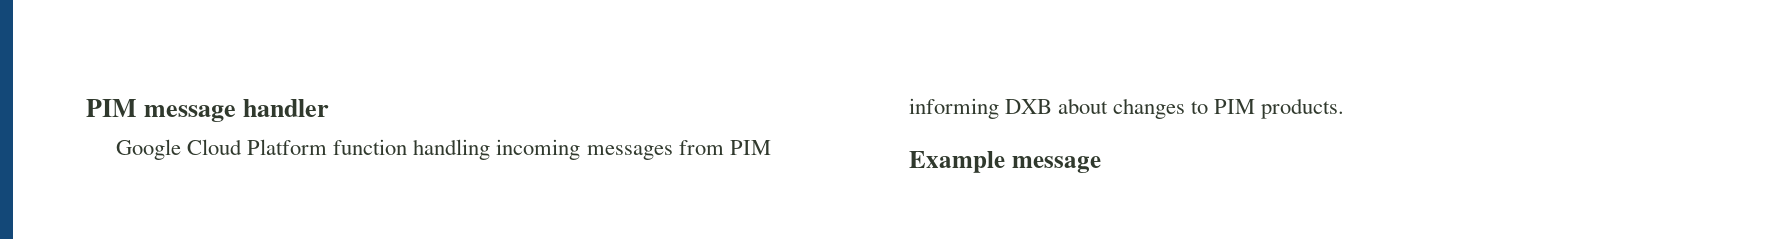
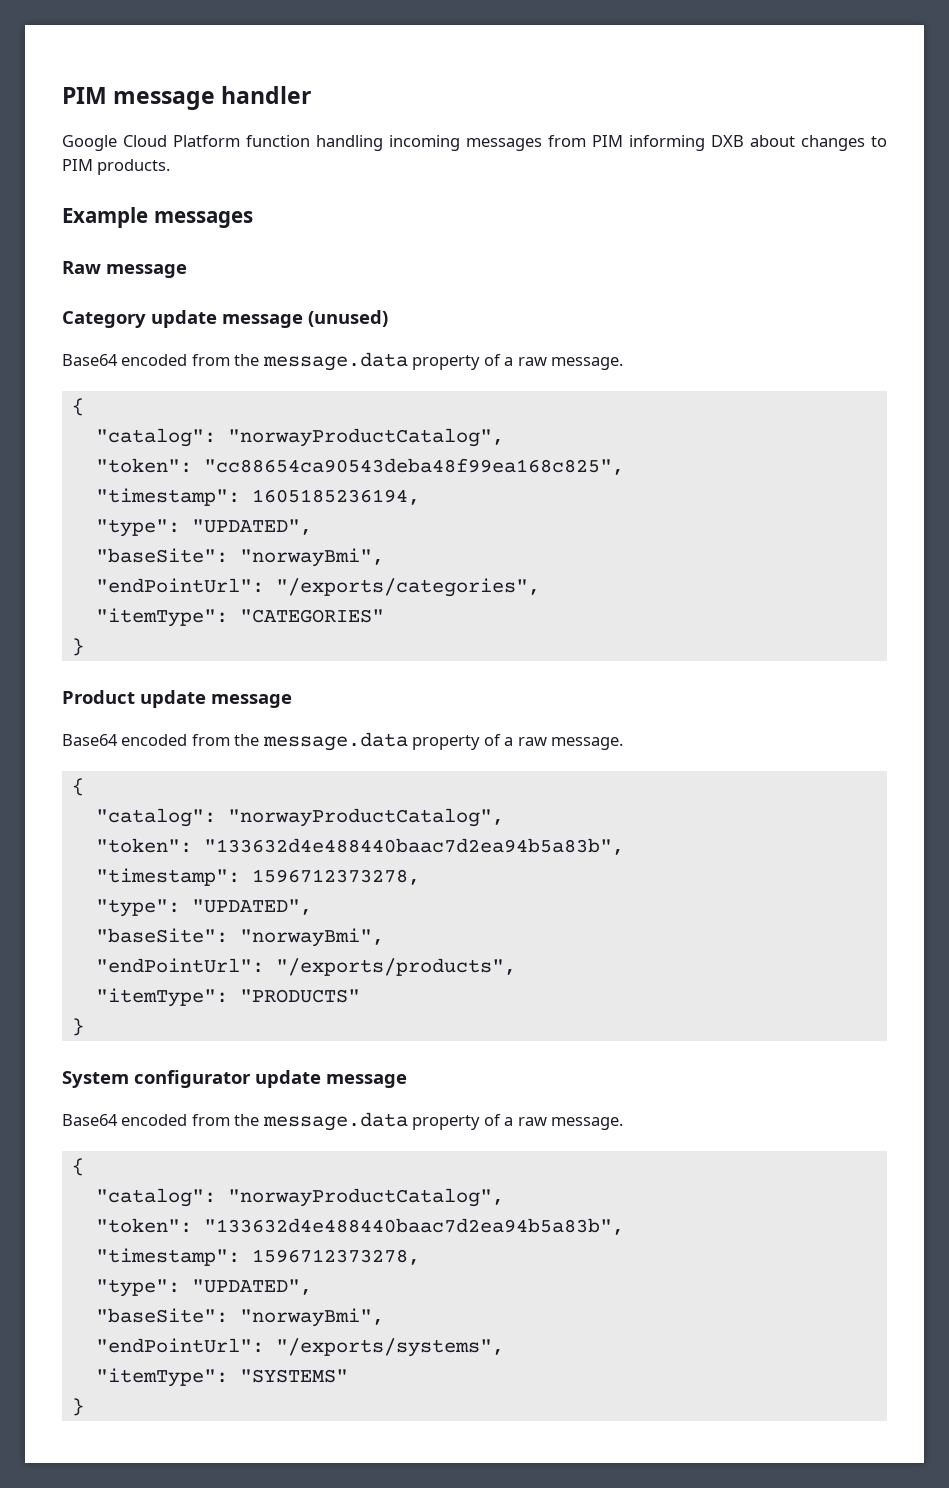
[1011,156,1101,173] message -> [153,211,253,228] [62,261,187,278] [62,310,388,328] [62,352,624,371] [71,398,84,416] [95,428,504,447] [95,458,624,475] [95,488,420,506] [95,519,312,537] [95,548,384,567] [95,578,540,597] [95,608,384,627] [71,638,84,656] [62,690,292,708] [62,732,624,751] [71,778,84,796] [95,808,504,827] [95,838,624,855] [95,868,420,886] [95,899,312,917] [95,928,384,947] [95,958,516,976] [95,988,360,1007] [71,1018,84,1036] [62,1070,407,1088] [62,1112,624,1131] [71,1158,84,1176] [95,1188,504,1207] [95,1218,624,1235] [95,1248,420,1266] [95,1279,312,1297] [95,1308,384,1327] [95,1338,504,1357] [95,1368,348,1387] [71,1398,84,1416] messages // Raw message // Category update message (unused) // Base64 encoded from the message.data property of a raw message. // { // "catalog": "norwayProductCatalog", // "token": "cc88654ca90543deba48f99ea168c825", // "timestamp": 1605185236194, // "type": "UPDATED", // "baseSite": "norwayBmi", // "endPointUrl": "/exports/categories", // "itemType": "CATEGORIES" // } // Product update message // Base64 encoded from the message.data property of a raw message. // { // "catalog": "norwayProductCatalog", // "token": "133632d4e488440baac7d2ea94b5a83b", // "timestamp": 1596712373278, // "type": "UPDATED", // "baseSite": "norwayBmi", // "endPointUrl": "/exports/products", // "itemType": "PRODUCTS" // } // System configurator update message // Base64 encoded from the message.data property of a raw message. // { // "catalog": "norwayProductCatalog", // "token": "133632d4e488440baac7d2ea94b5a83b", // "timestamp": 1596712373278, // "type": "UPDATED", // "baseSite": "norwayBmi", // "endPointUrl": "/exports/systems", // "itemType": "SYSTEMS" // }

